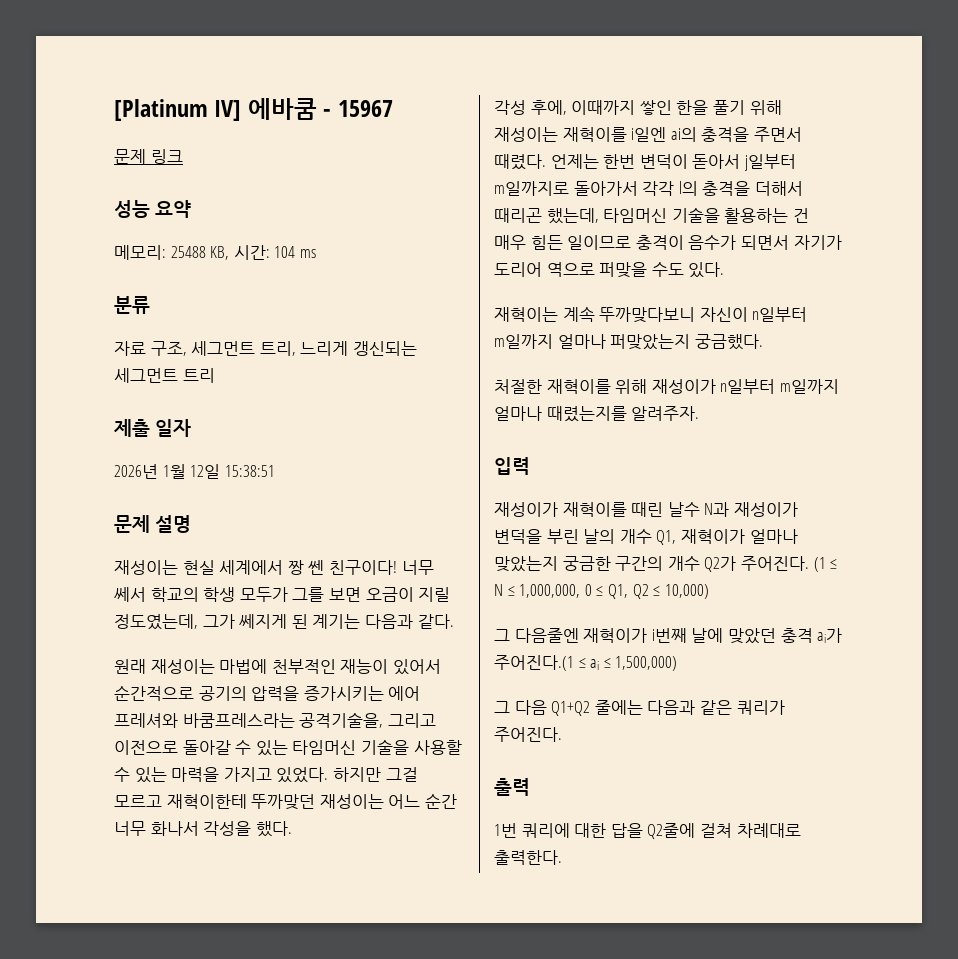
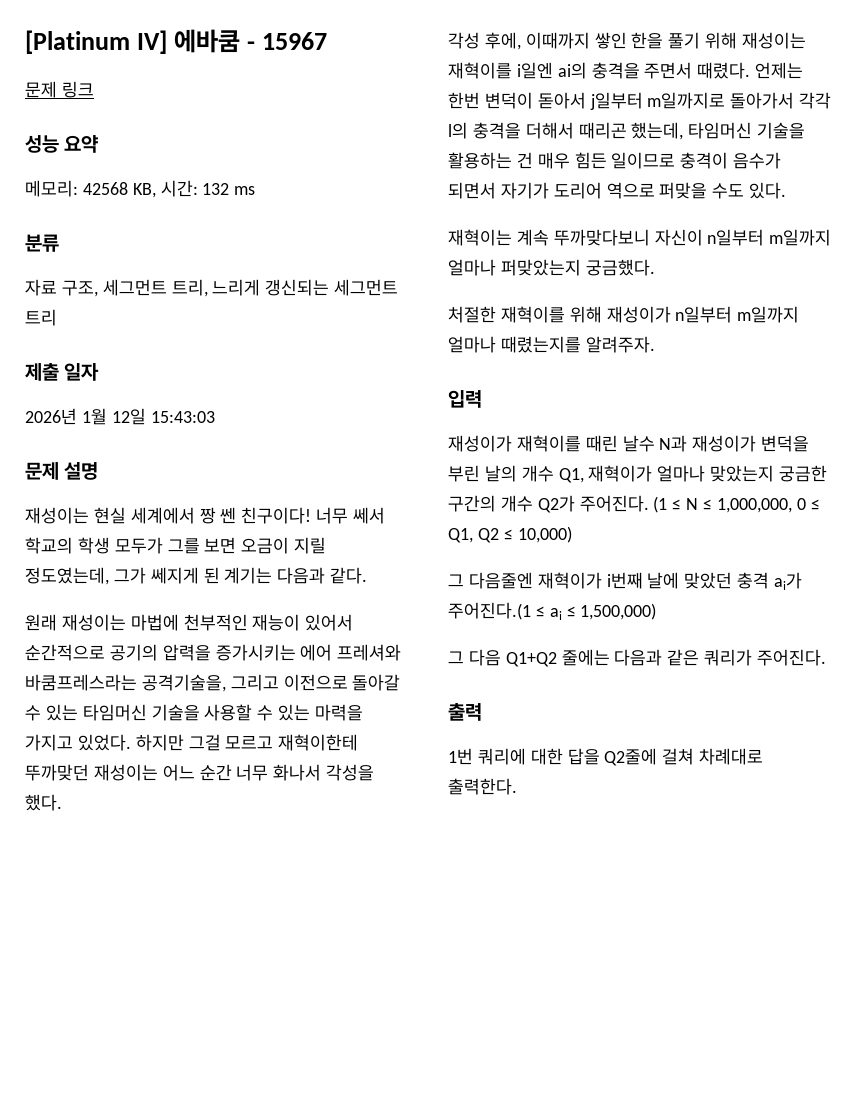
[170,246,206,258] 25488 -> [82,182,128,195] 42568
[274,246,296,258] 104 -> [202,183,230,195] 132
[224,465,275,477] 15:38:51 -> [150,411,215,423] 15:43:03

